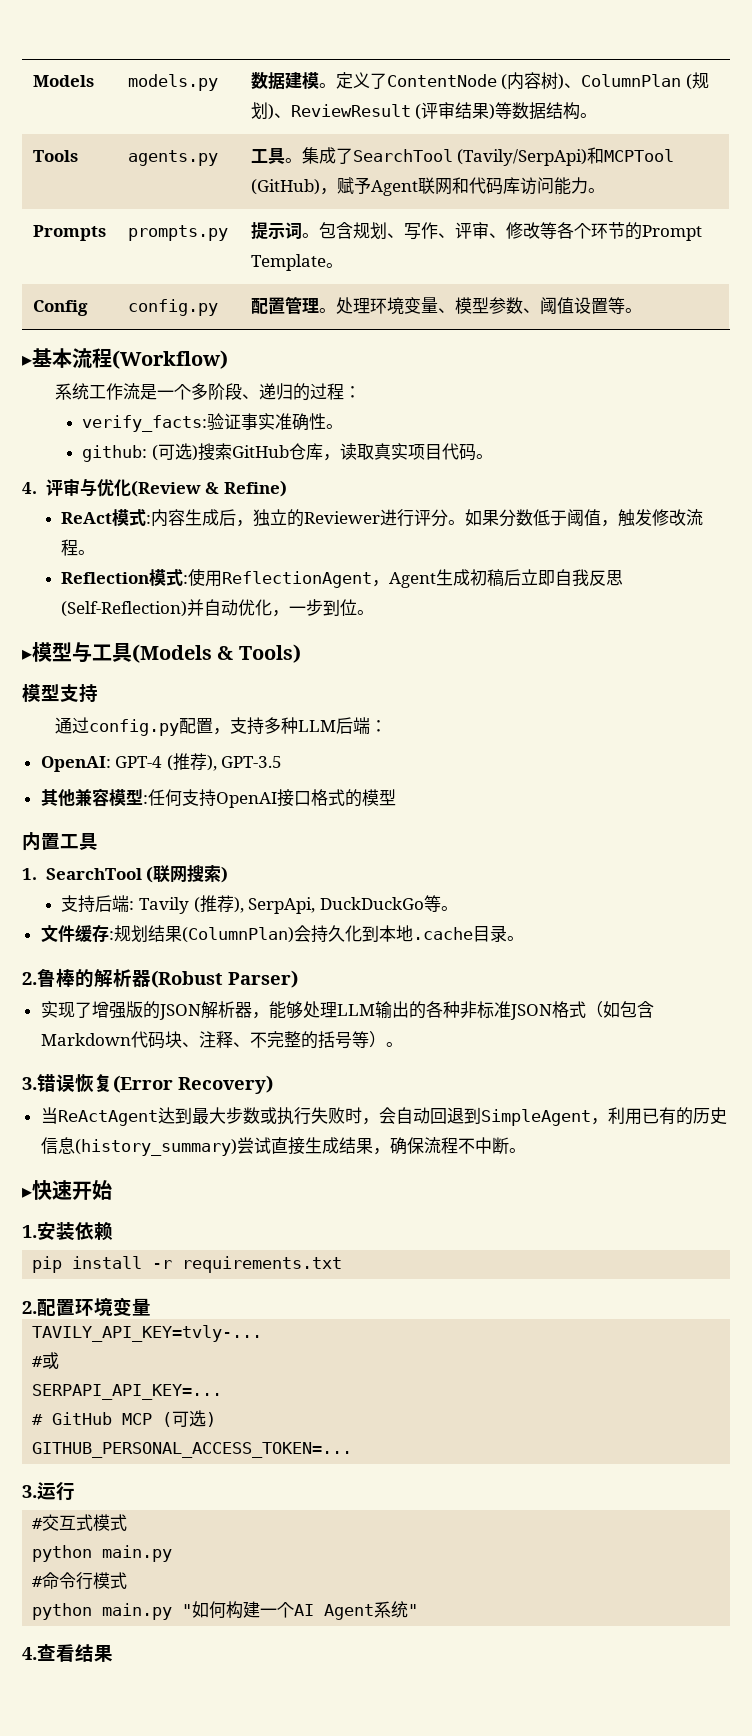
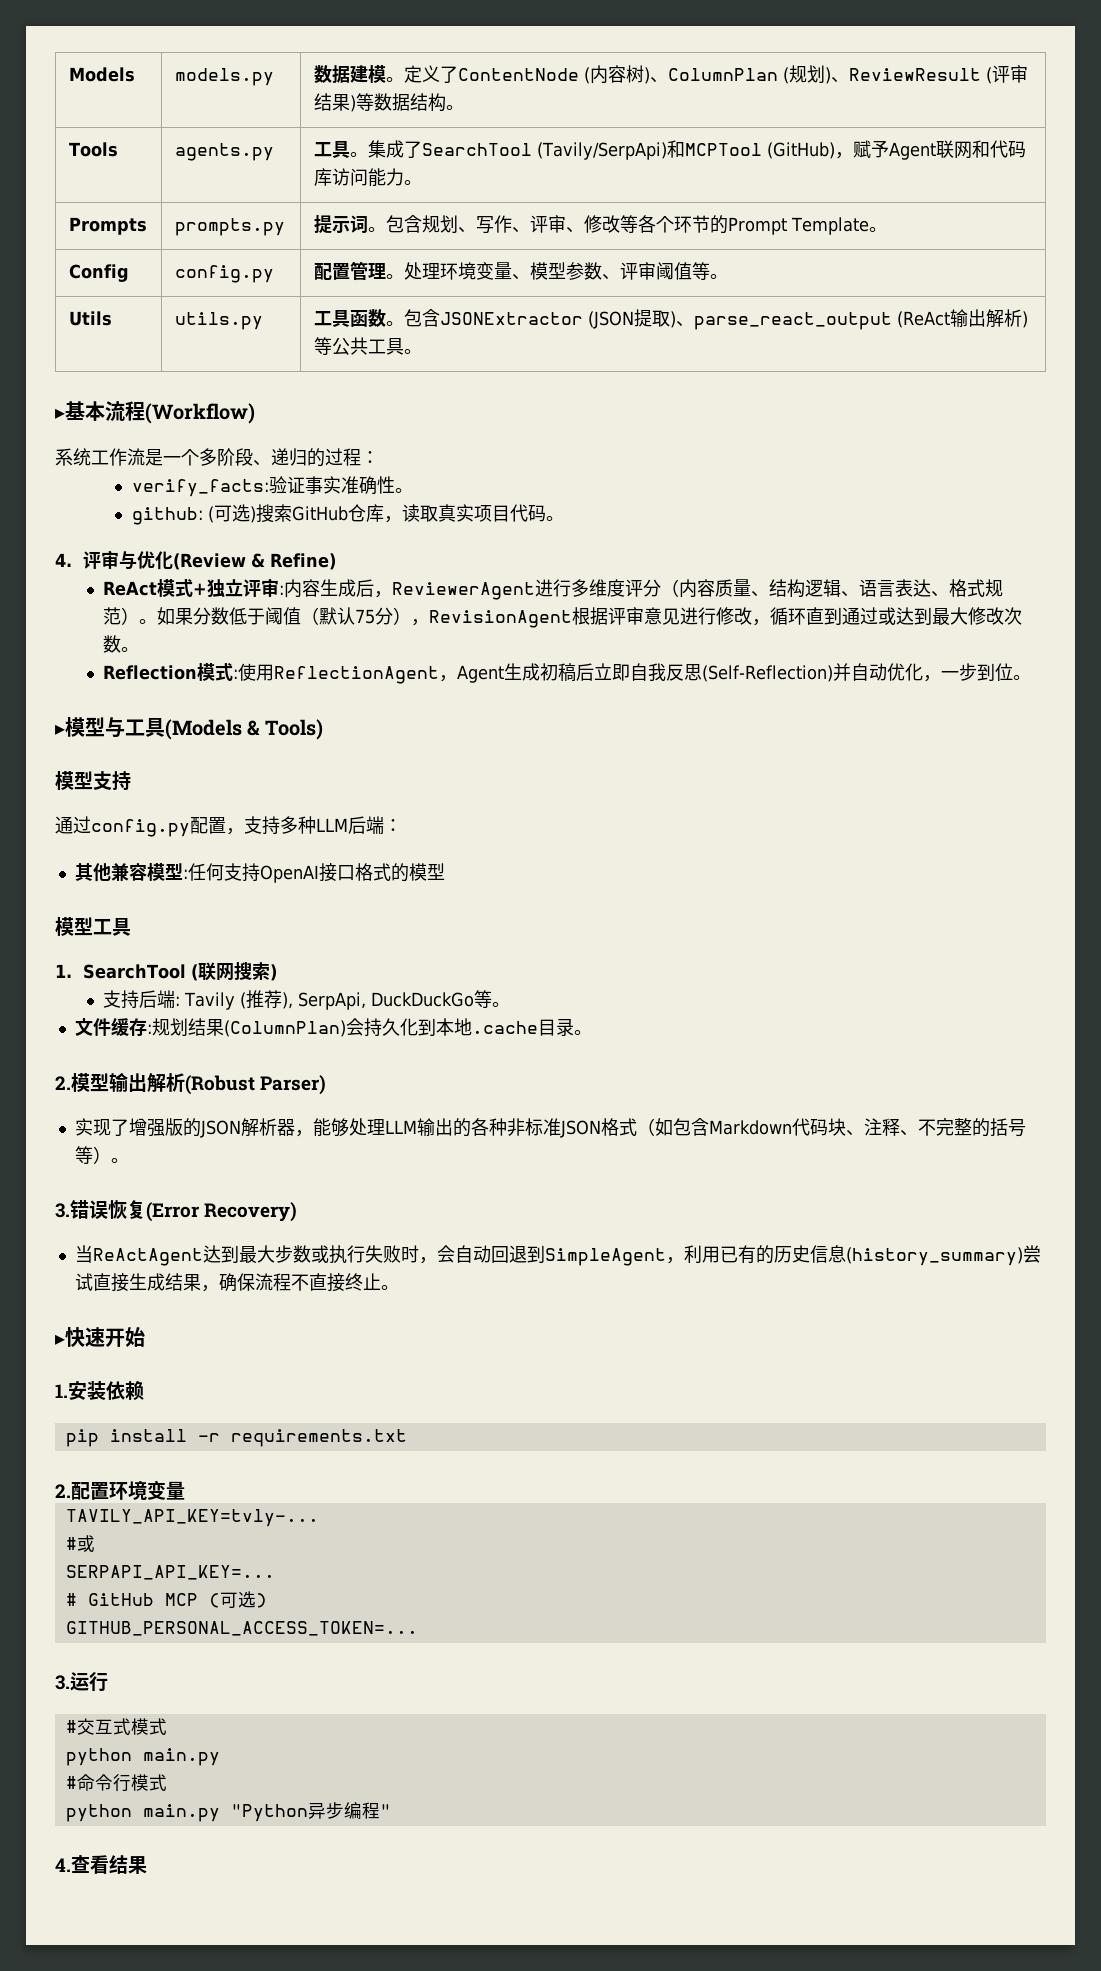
[539,297,642,315] 阈值设置等。 -> [619,262,728,280] [68,311,112,326] [174,312,263,330] [313,309,1028,330] [313,337,422,355] 评审阈值等。 // Utils | utils.py | 工具函数。包含JSONExtractor (JSON提取)、parse_react_output (ReAct输出解析)等公共工具。
(147, 517) none -> [193,578,280,598] +独立评审
[253,509,449,527] 独立的Reviewer进行评分 -> [392,579,1004,600] [103,607,140,625] ReviewerAgent进行多维度评分（内容质量、结构逻辑、语言表达、格式规范）
[601,509,704,527] [61,539,79,556] ，触发修改流程 -> [301,607,1023,628] [103,635,122,653] （默认75分），RevisionAgent根据评审意见进行修改，循环直到通过或达到最大修改次数
[40,753,283,772] // OpenAI: GPT-4 (推荐), GPT-3.5 -> (402, 825) none
[22,832,60,851] 内置 -> [55,917,93,936] 模型
[37,968,151,988] 鲁棒的解析器 -> [71,1072,185,1092] 模型输出解析
[474,1137,509,1154] 中断 -> [308,1273,381,1292] 直接终止
[182,1601,409,1620] "如何构建一个AI Agent系统 -> [230,1802,380,1822] "Python异步编程

